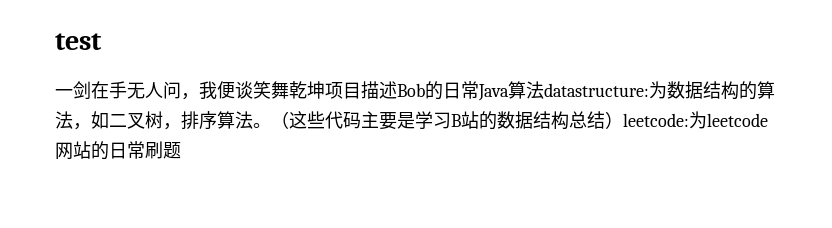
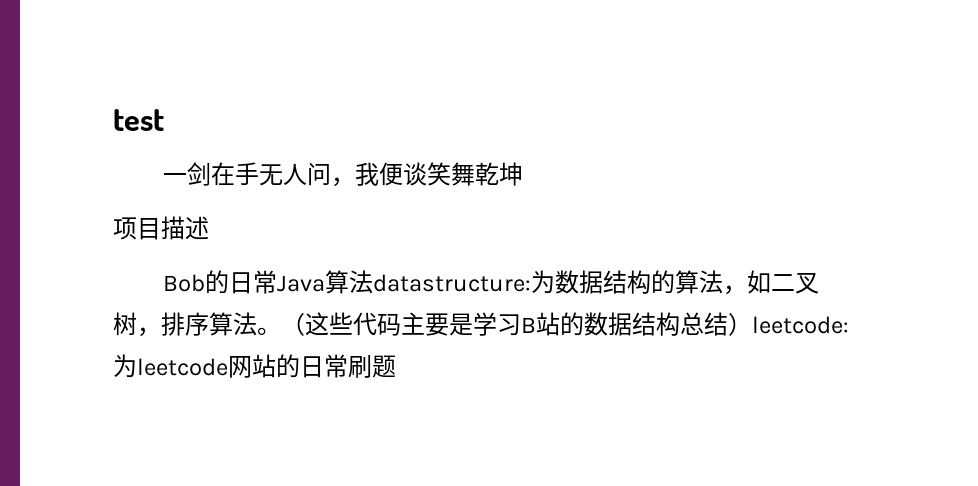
(325, 90) none -> (524, 174) //
(397, 90) none -> (209, 228) //

